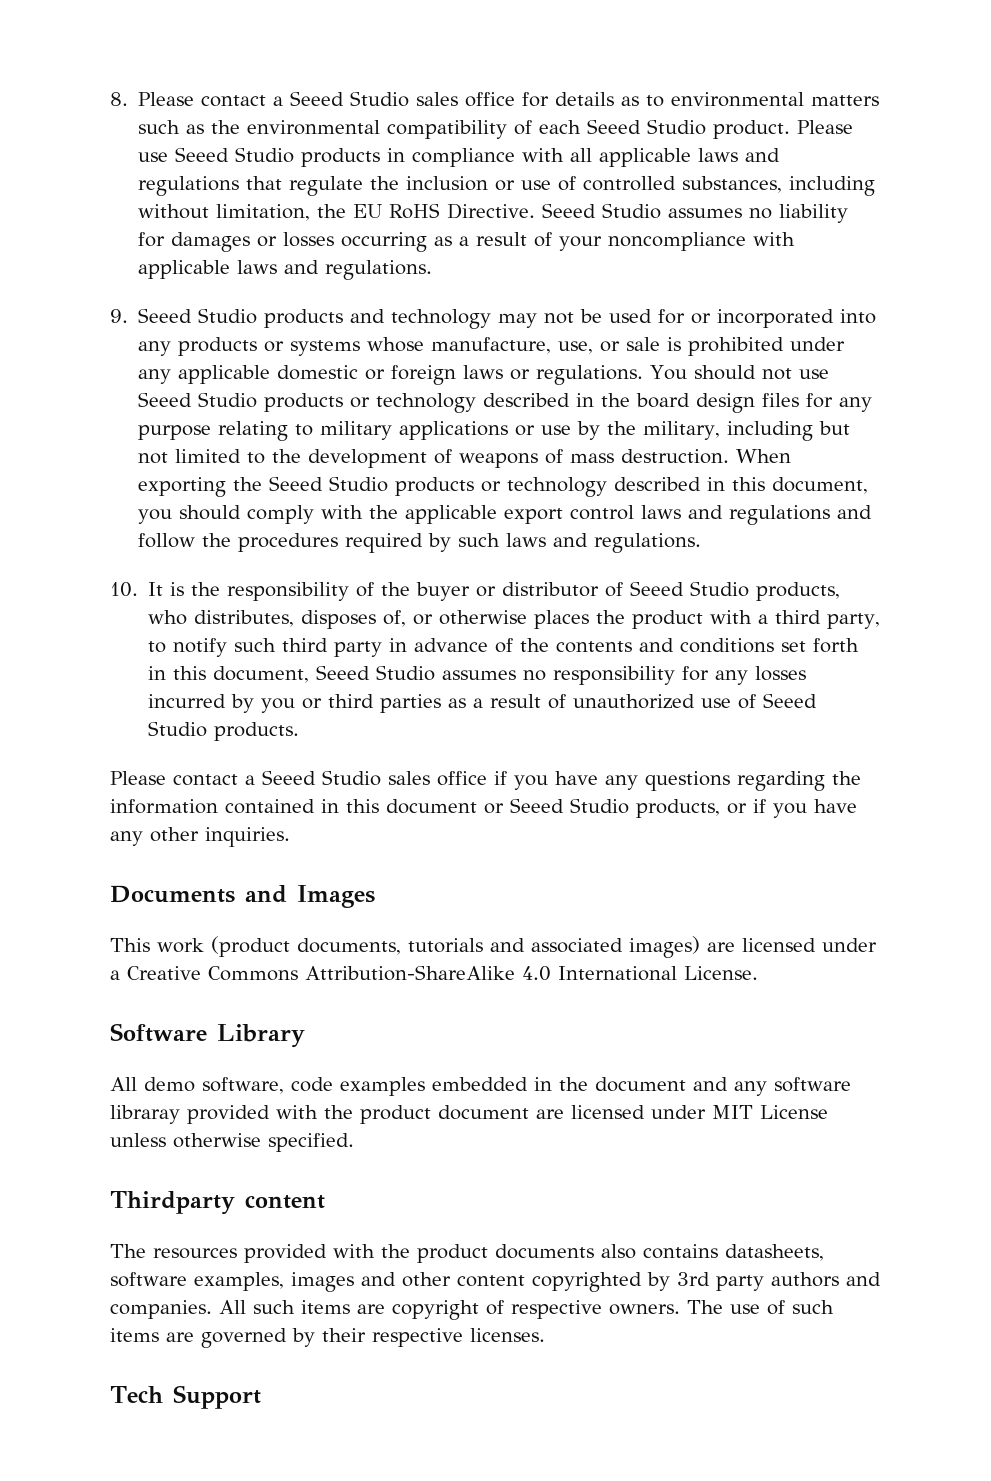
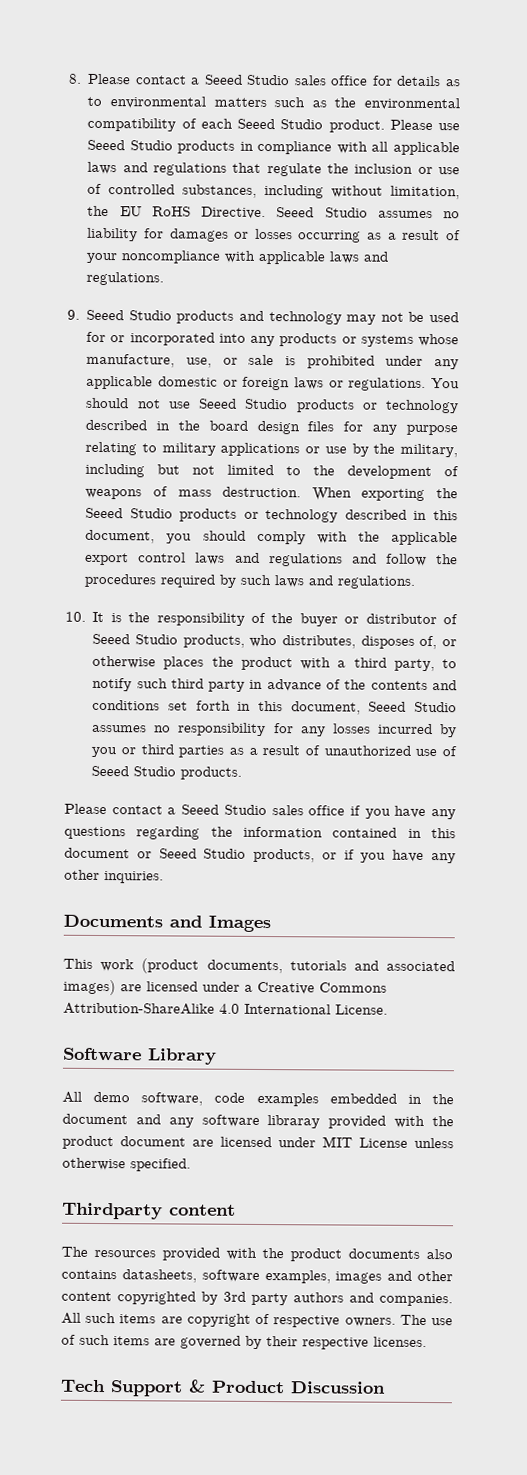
(261, 1397) none -> [188,1379,386,1394] & Product Discussion

